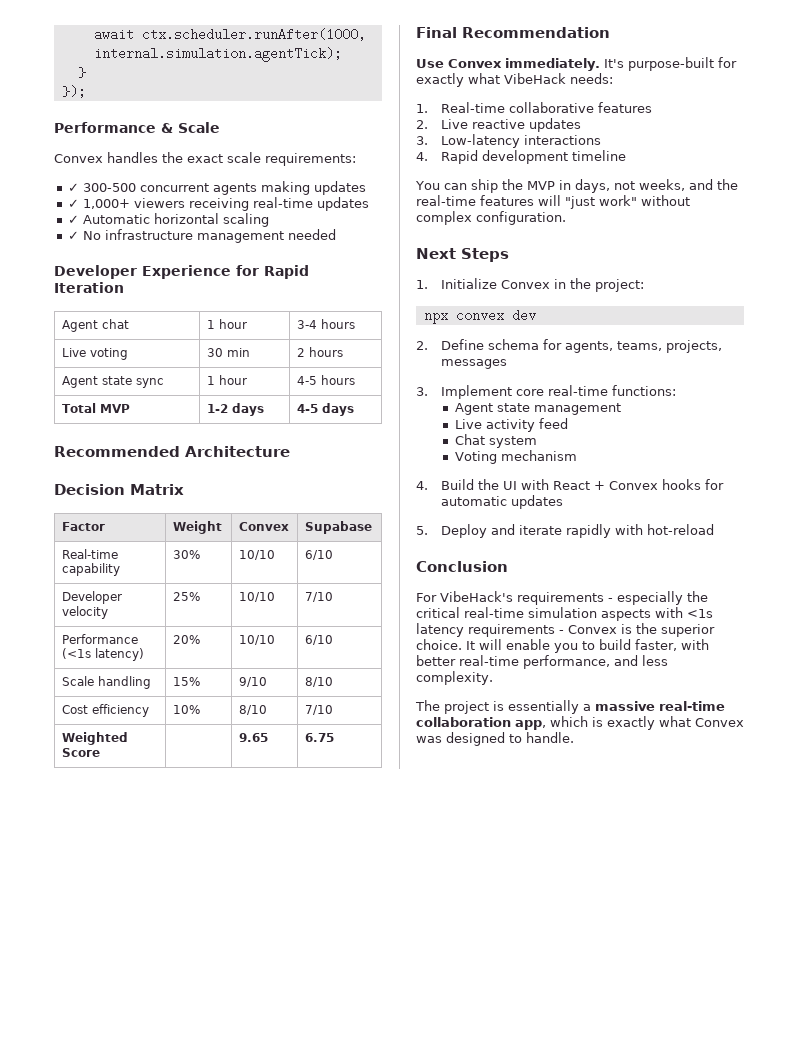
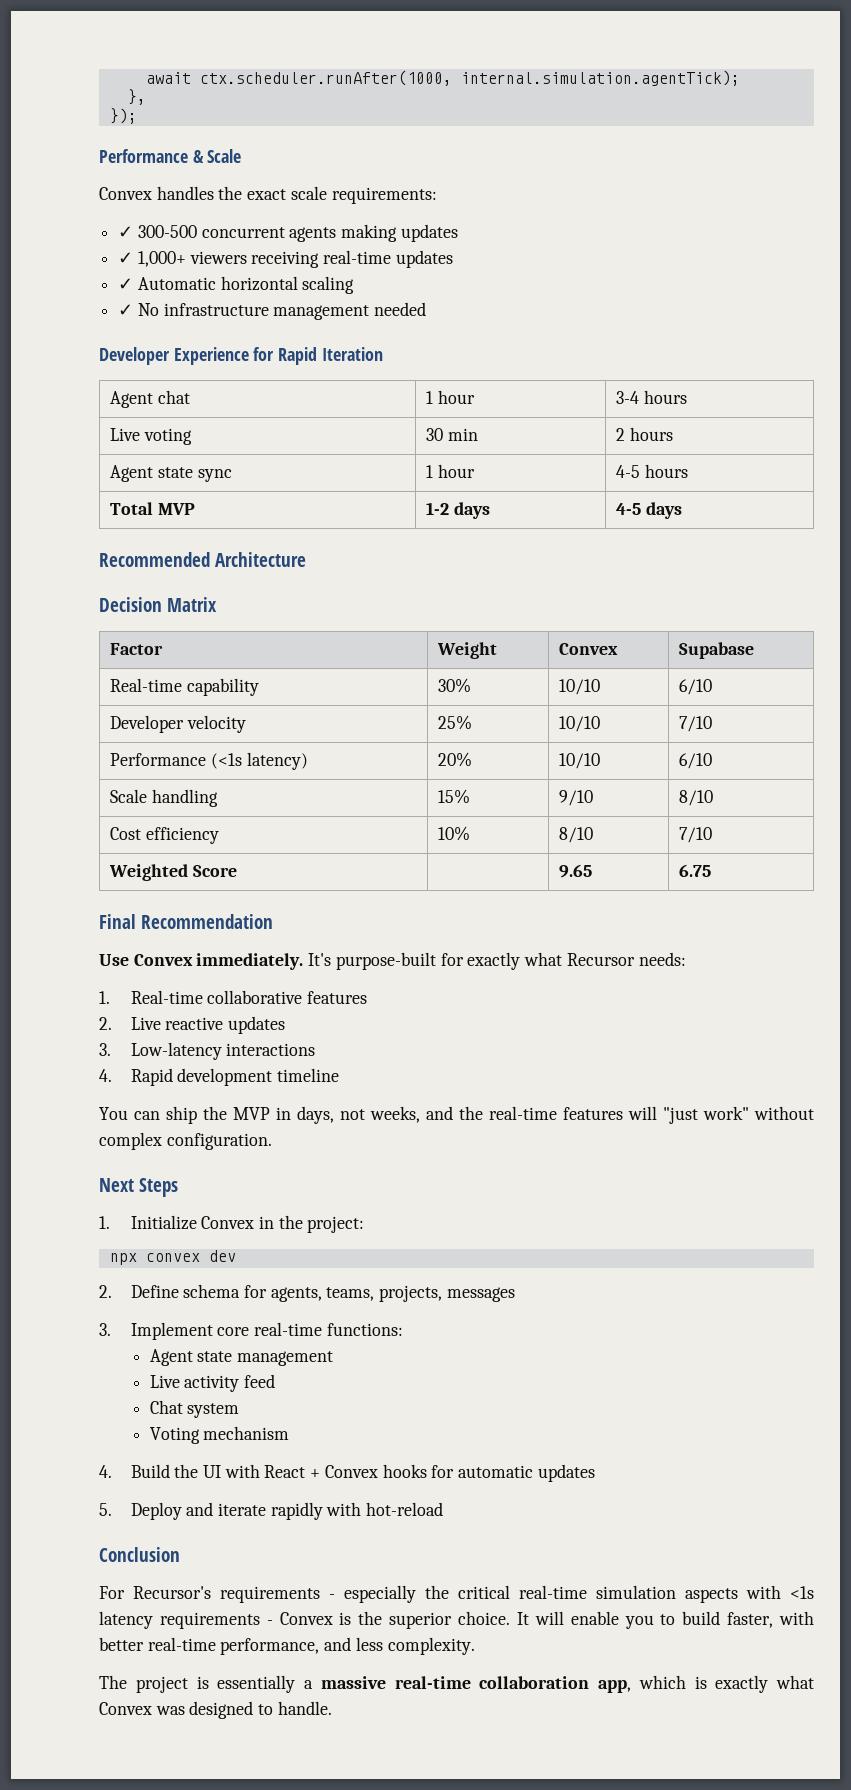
[77,67,86,78] } -> [127,89,146,105] },
[504,73,566,84] VibeHack -> [566,953,635,966] Recursor
[440,591,513,602] VibeHack's -> [133,1586,211,1599] Recursor's

